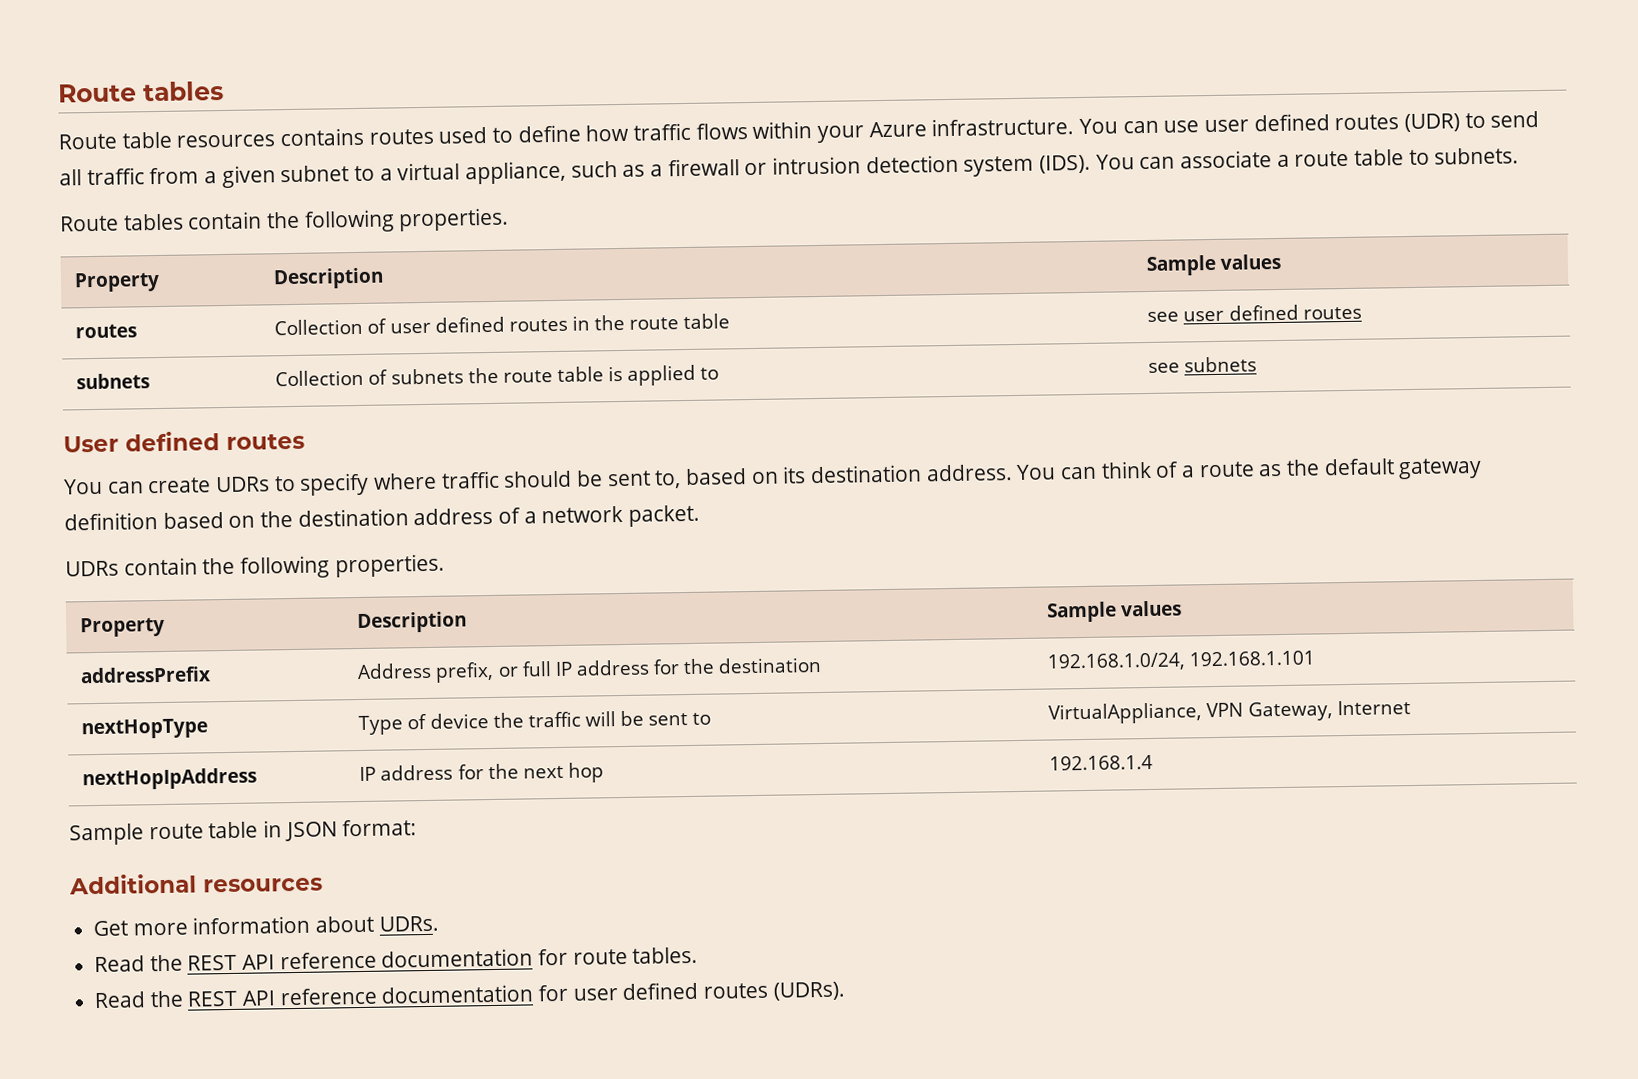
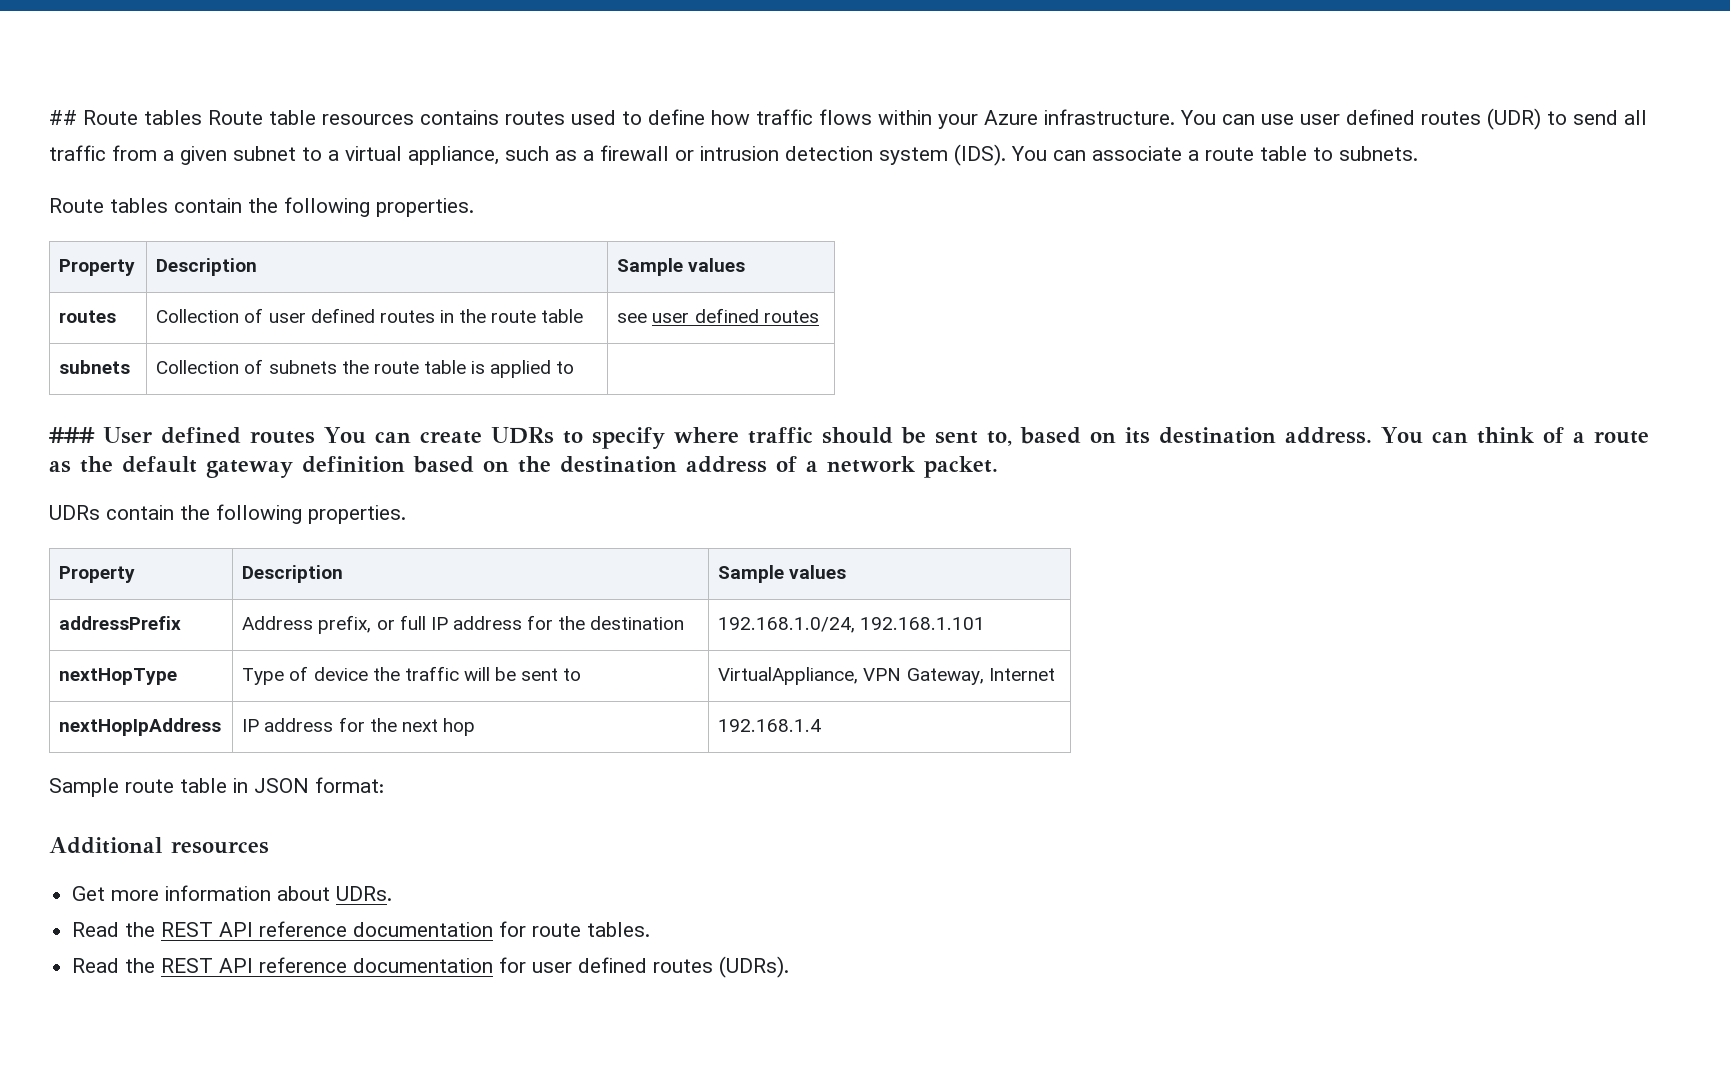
[58,80,224,103] Route tables // -> [49,110,202,125] ## Route tables
[1148,356,1258,373] see subnets // -> [49,427,95,443] // ###
(305, 441) // -> (315, 437) none

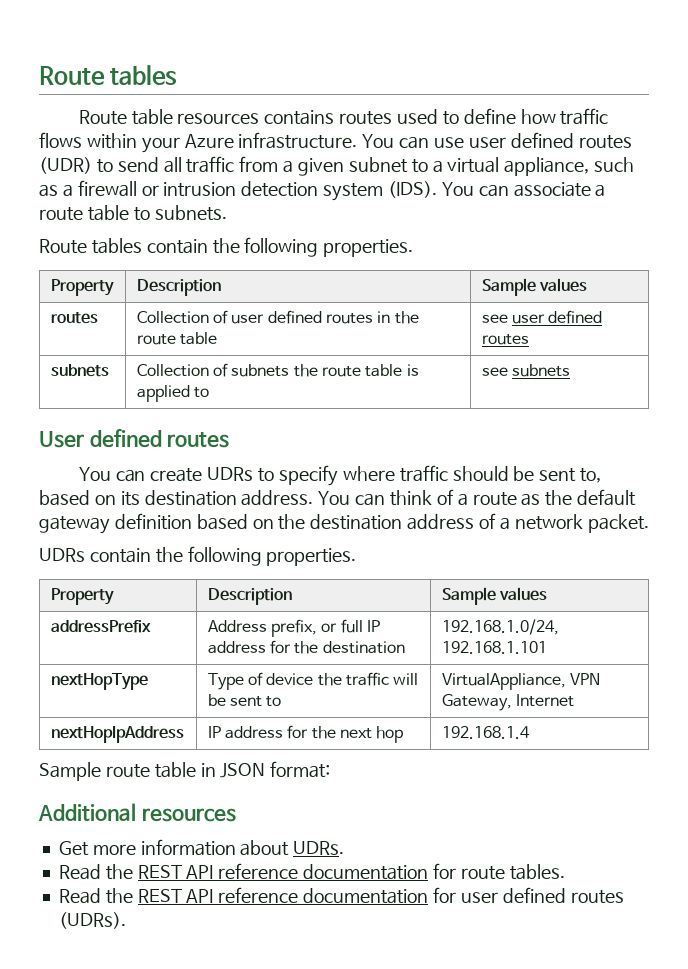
[49,110,202,125] ## Route tables -> [39,65,178,86] Route tables //
[49,427,95,443] // ### -> [481,364,571,377] see subnets //
(315, 437) none -> (230, 440) //

